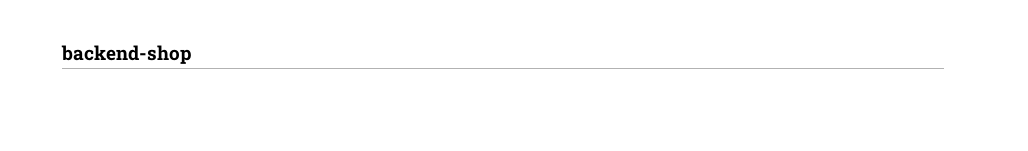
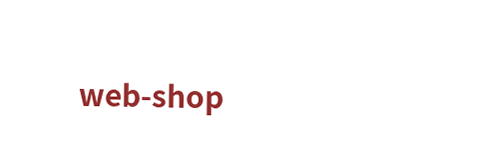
[61,45,192,64] backend-shop -> [78,81,224,116] web-shop

